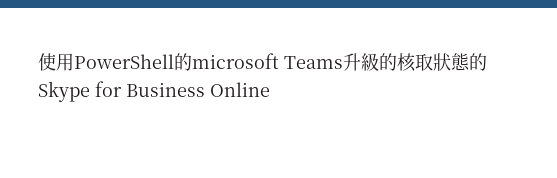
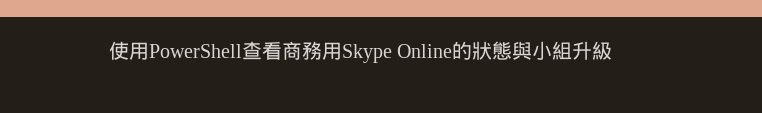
[174,53,487,72] [38,81,270,102] 的microsoft Teams升級的核取狀態的Skype for Business Online -> [242,41,613,63] 查看商務用Skype Online的狀態與小組升級

